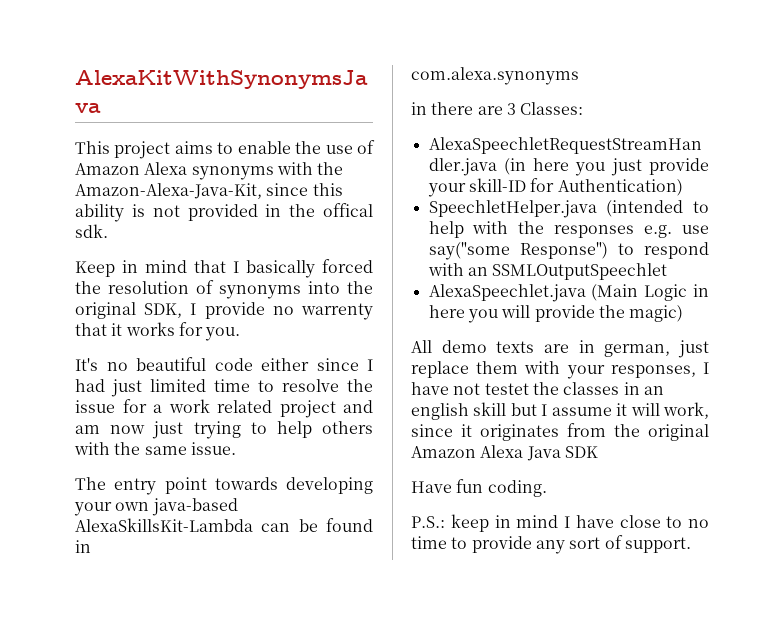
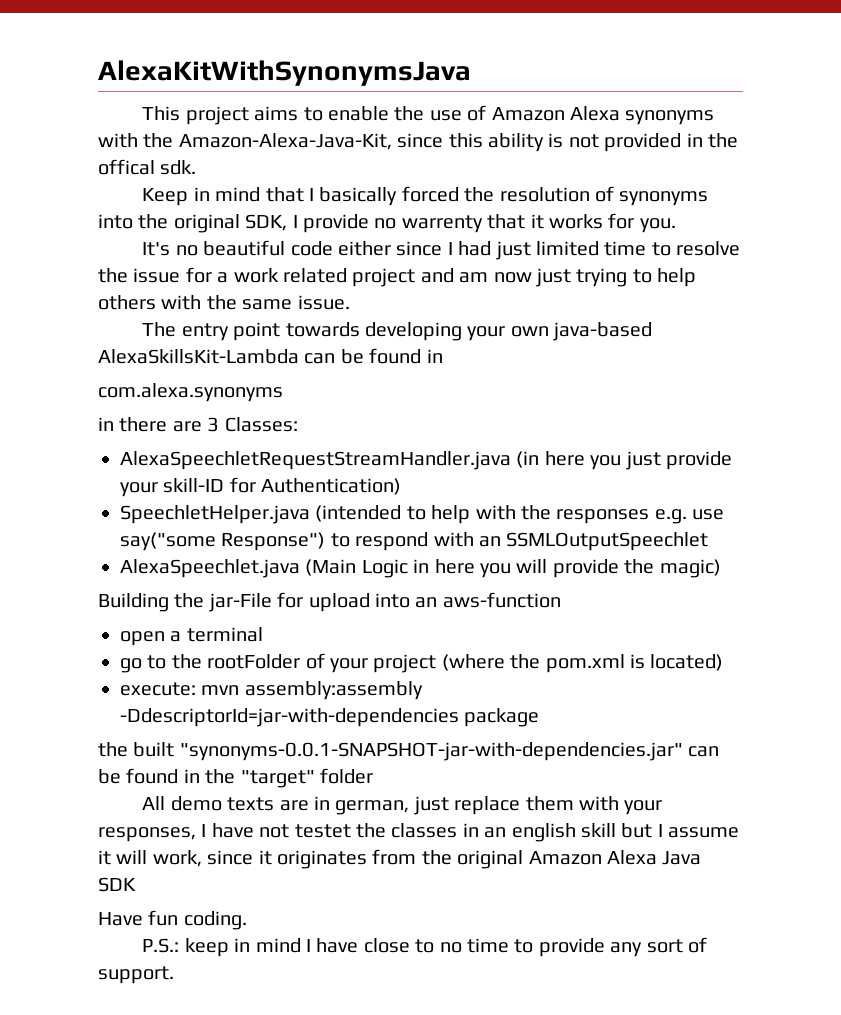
(684, 313) none -> [98,592,561,612] [120,627,263,646] [120,653,724,673] [120,681,423,700] [120,708,540,727] [98,742,720,761] [98,768,373,788] // Building the jar-File for upload into an aws-function // open a terminal // go to the rootFolder of your project (where the pom.xml is located) // execute: mvn assembly:assembly -DdescriptorId=jar-with-dependencies package // the built "synonyms-0.0.1-SNAPSHOT-jar-with-dependencies.jar" can be found in the "target" folder

